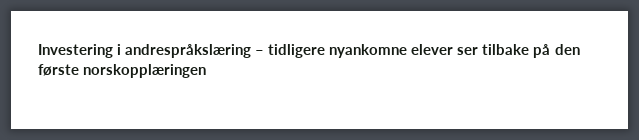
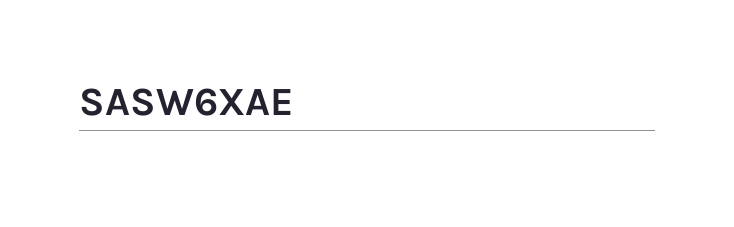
[38,44,580,58] [38,64,207,78] Investering i andrespråkslæring – tidligere nyankomne elever ser tilbake på den første norskopplæringen -> [79,88,293,116] SASW6XAE

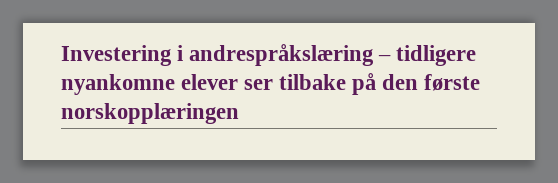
[79,88,293,116] SASW6XAE -> [61,44,477,66] [61,73,481,95] [61,103,239,124] Investering i andrespråkslæring – tidligere nyankomne elever ser tilbake på den første norskopplæringen

